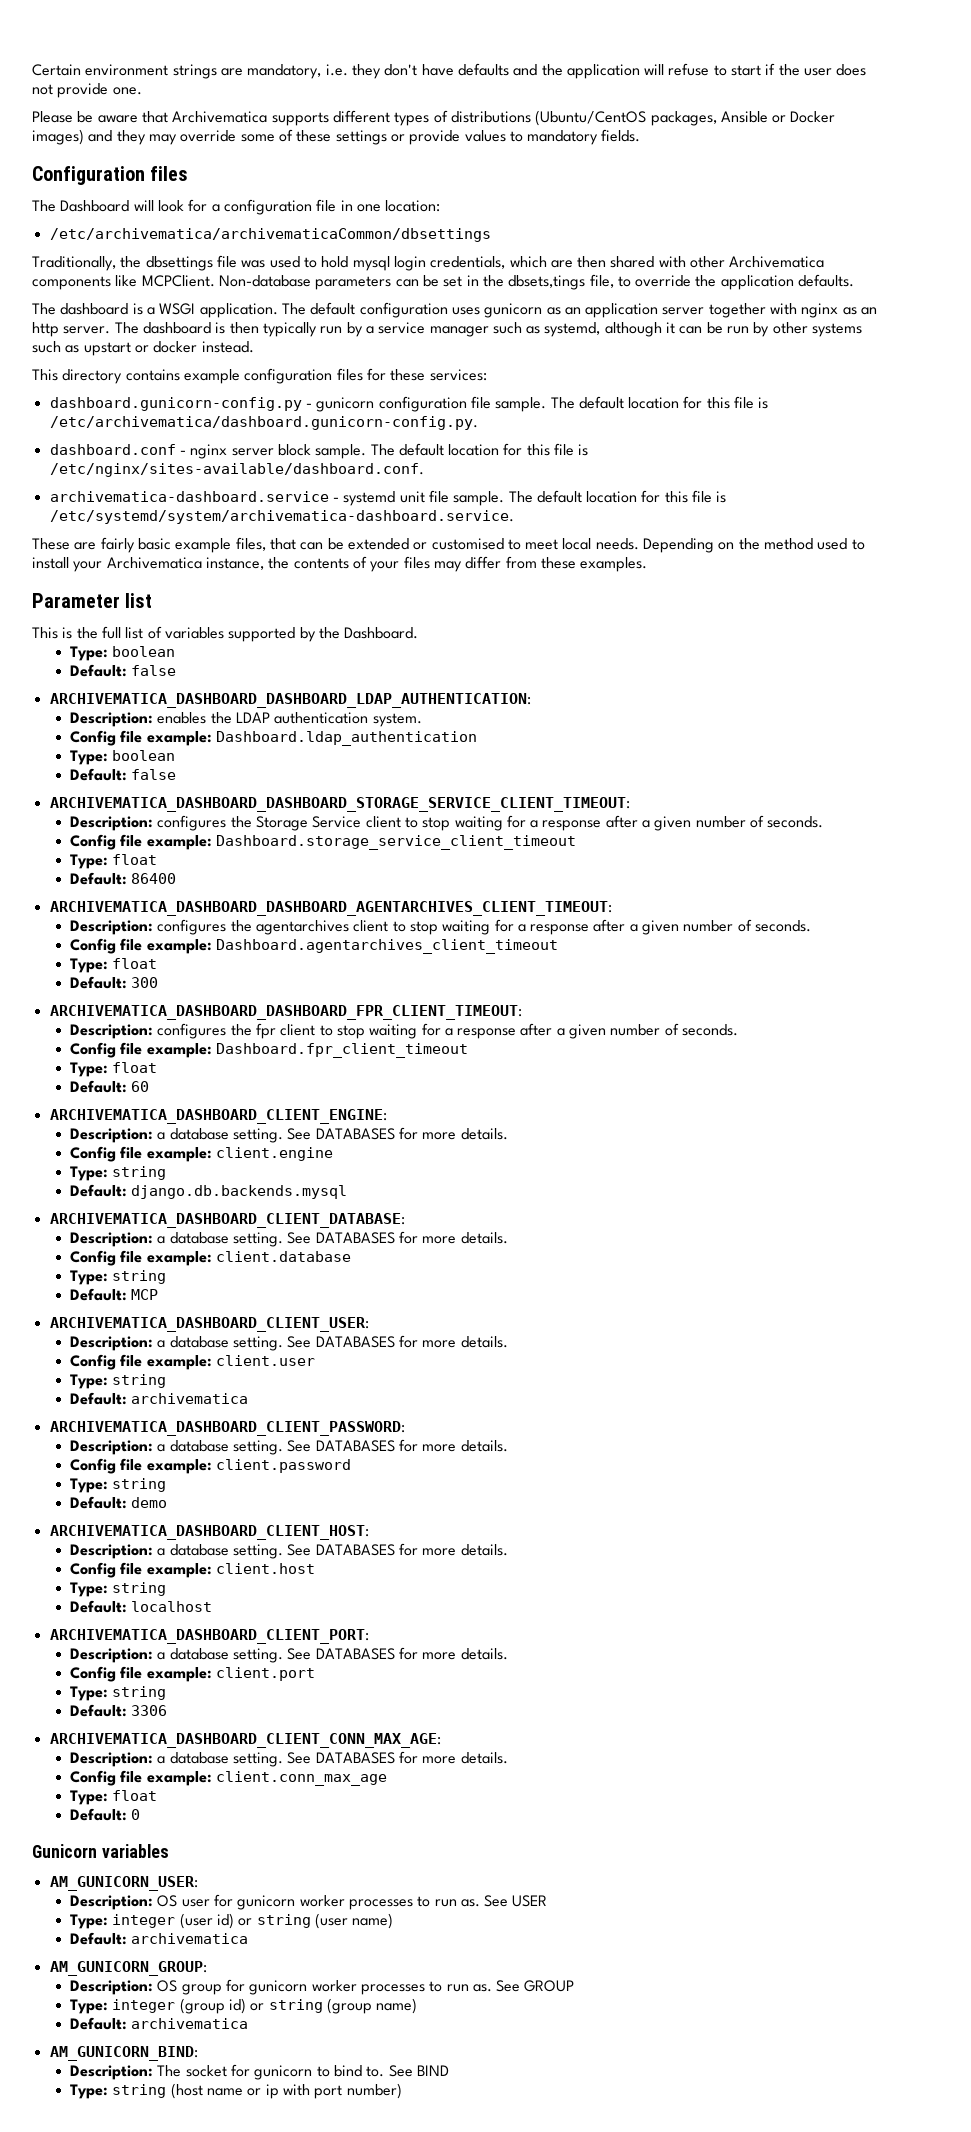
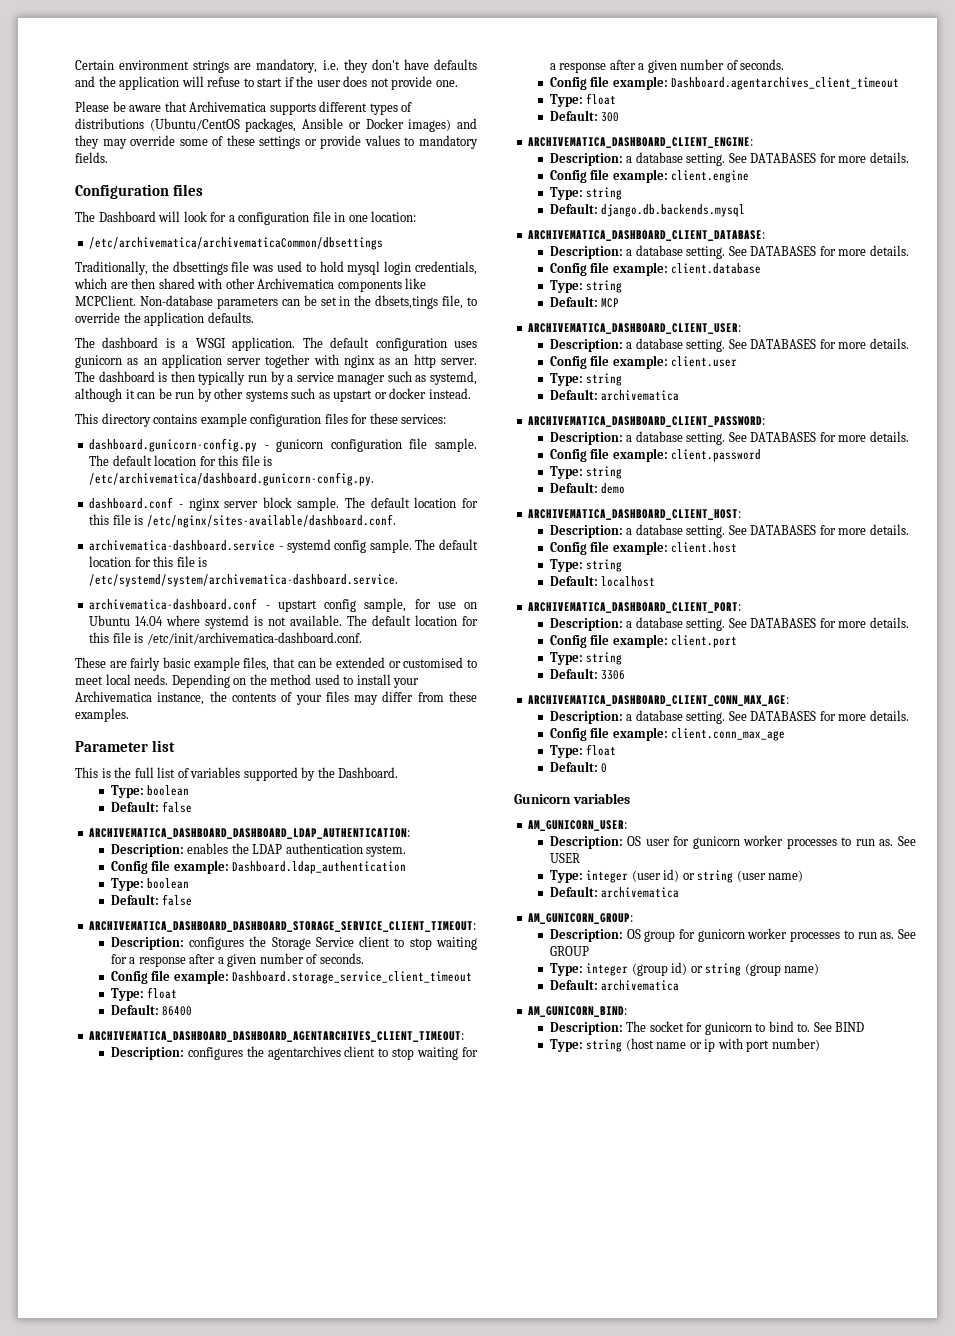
[399,490,449,503] unit file -> [334,540,367,553] config
(514, 517) none -> [89,598,477,612] [89,615,478,629] [89,632,362,645] // archivematica-dashboard.conf - upstart config sample, for use on Ubuntu 14.04 where systemd is not available. The default location for this file is /etc/init/archivematica-dashboard.conf.
[49,1005,522,1020] [69,1023,739,1039] [69,1042,468,1058] [69,1062,158,1077] [69,1080,150,1093] // ARCHIVEMATICA_DASHBOARD_DASHBOARD_FPR_CLIENT_TIMEOUT: // Description: configures the fpr client to stop waiting for a response after a given number of seconds. // Config file example: Dashboard.fpr_client_timeout // Type: float // Default: 60 -> (620, 117) none

